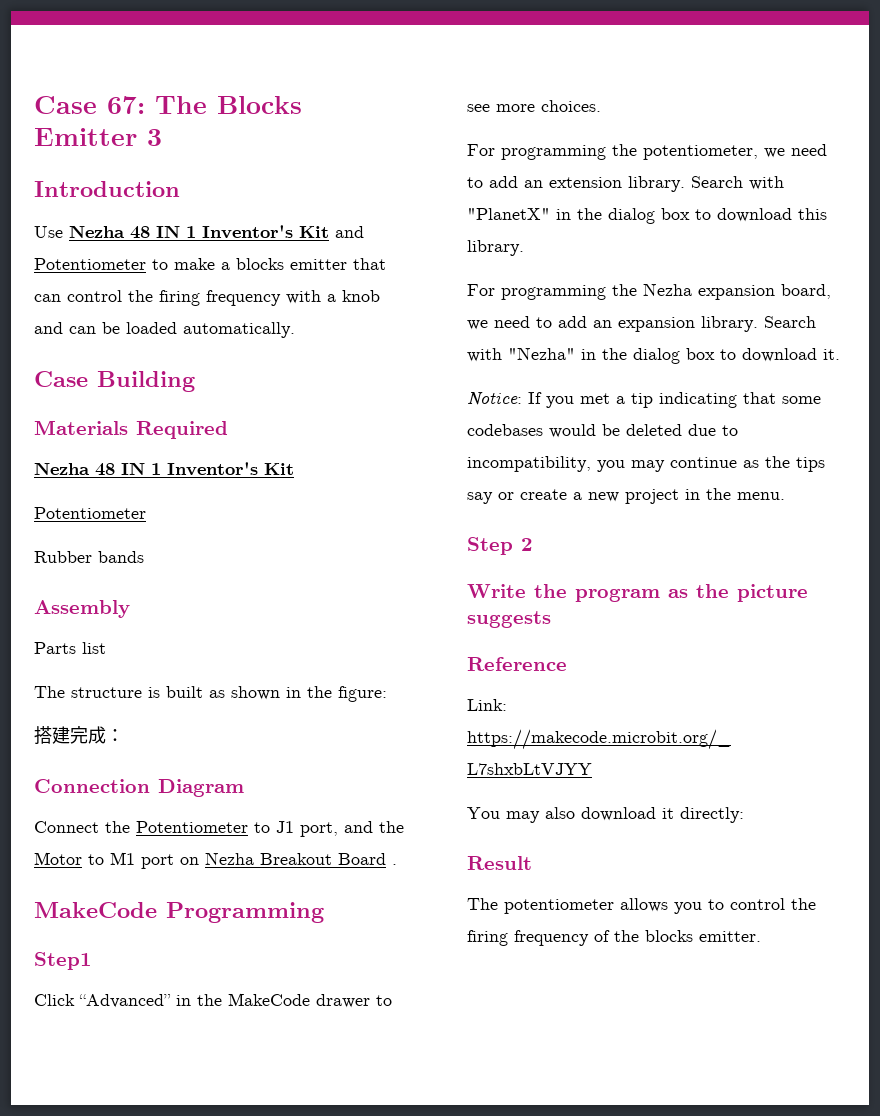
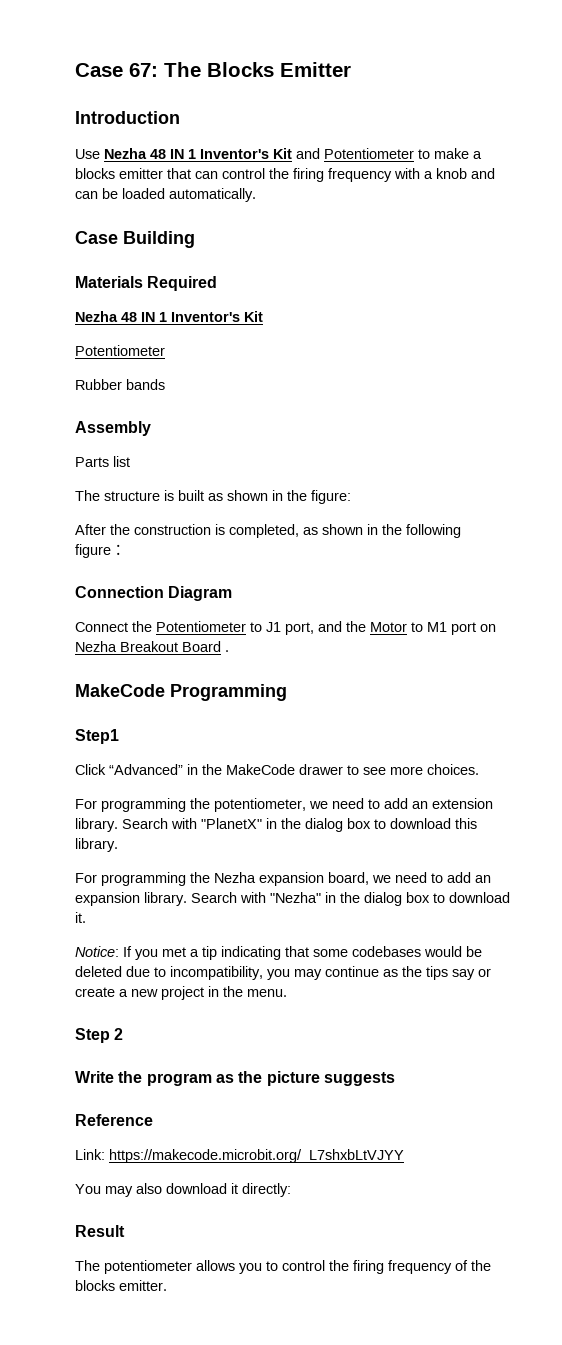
[147,129,162,146] 3 -> (351, 69) none
[34,726,106,745] 搭建完成 -> [75,524,461,538] [75,544,111,558] After the construction is completed, as shown in the following figure

